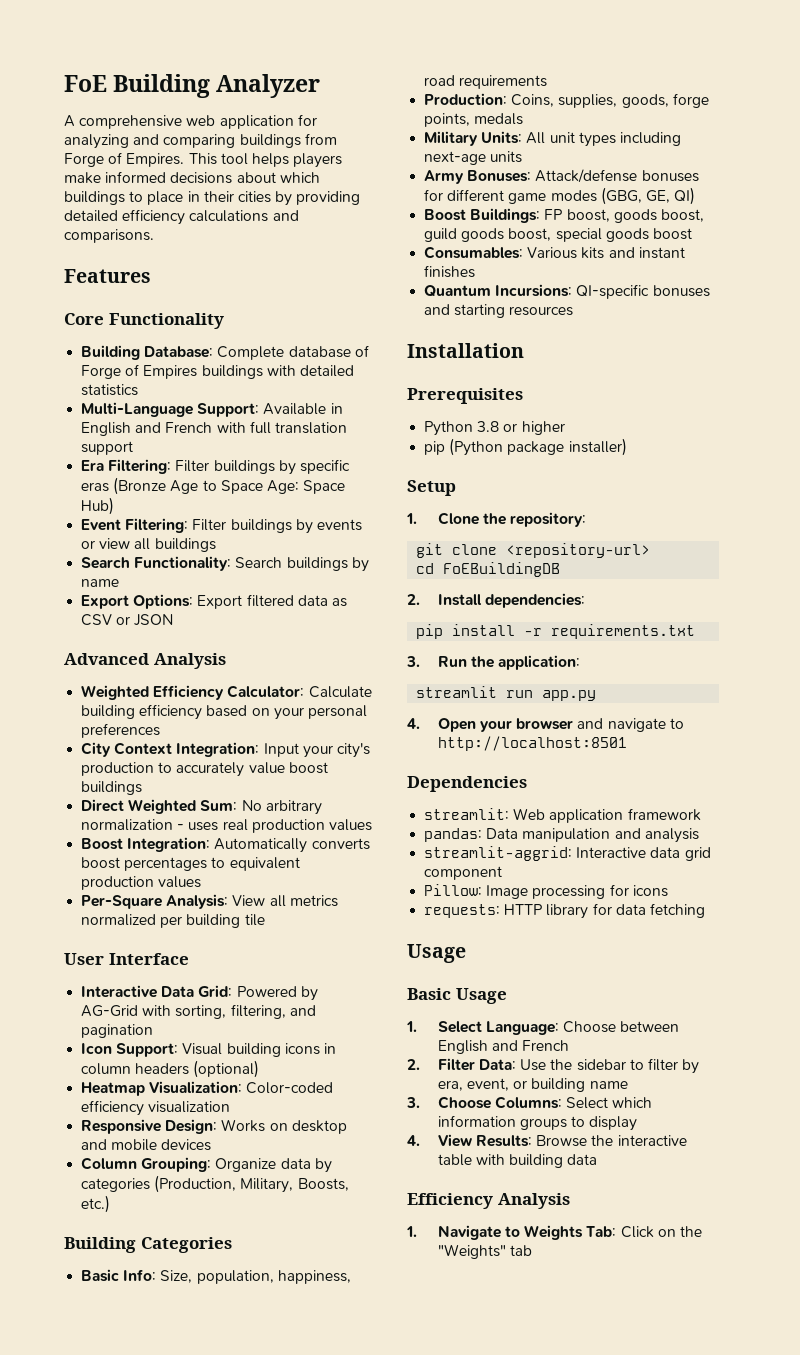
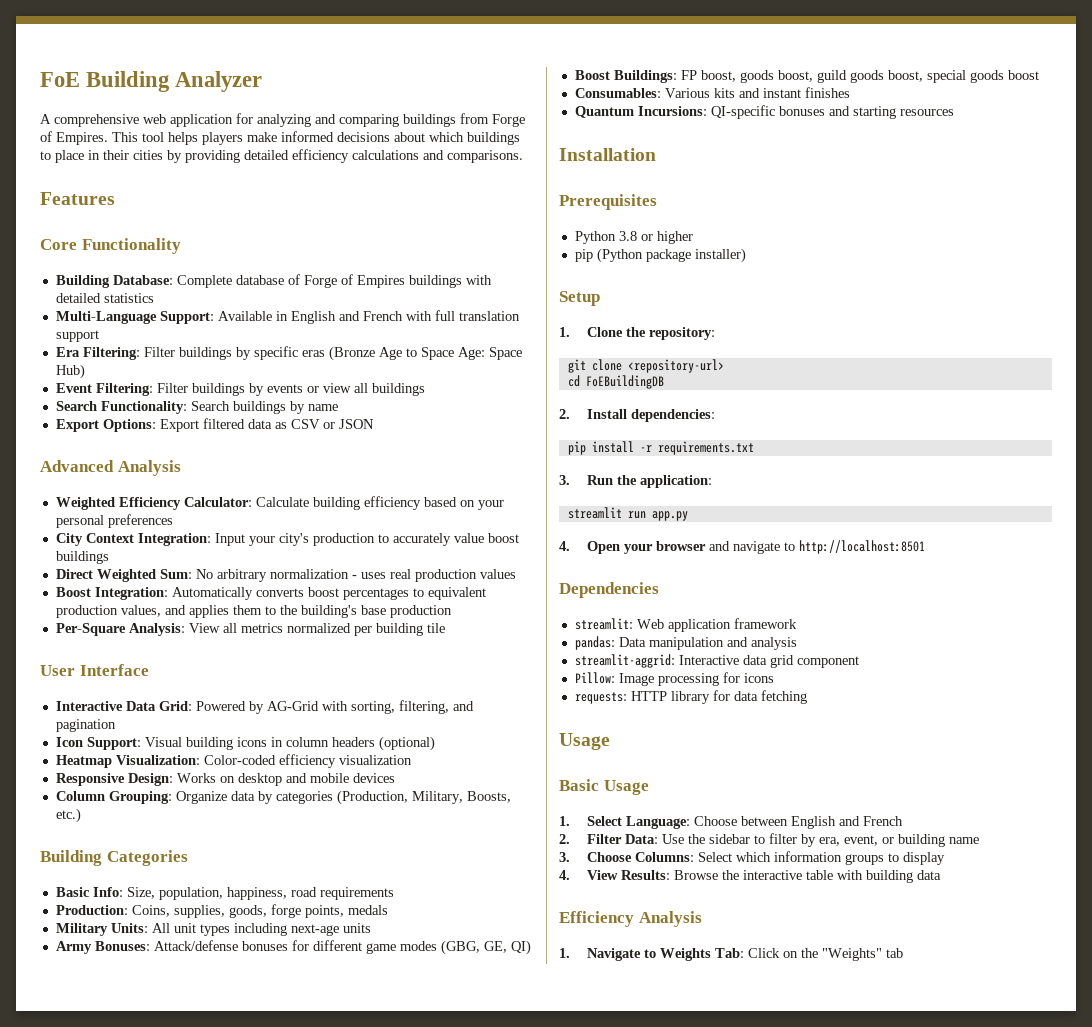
[158,876,202,888] values -> [120,605,452,618] values, and applies them to the building's base production

